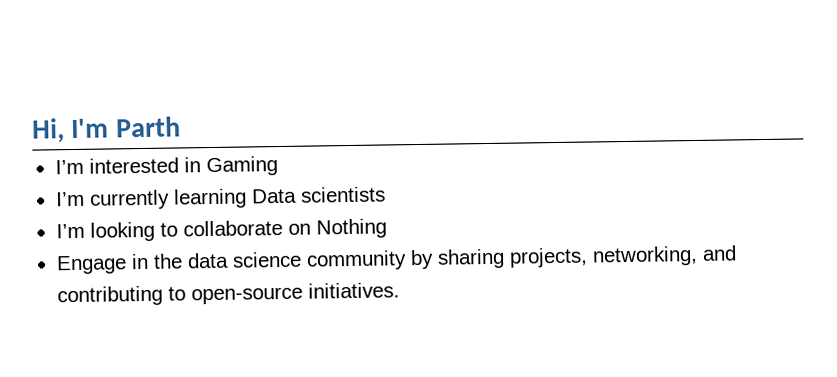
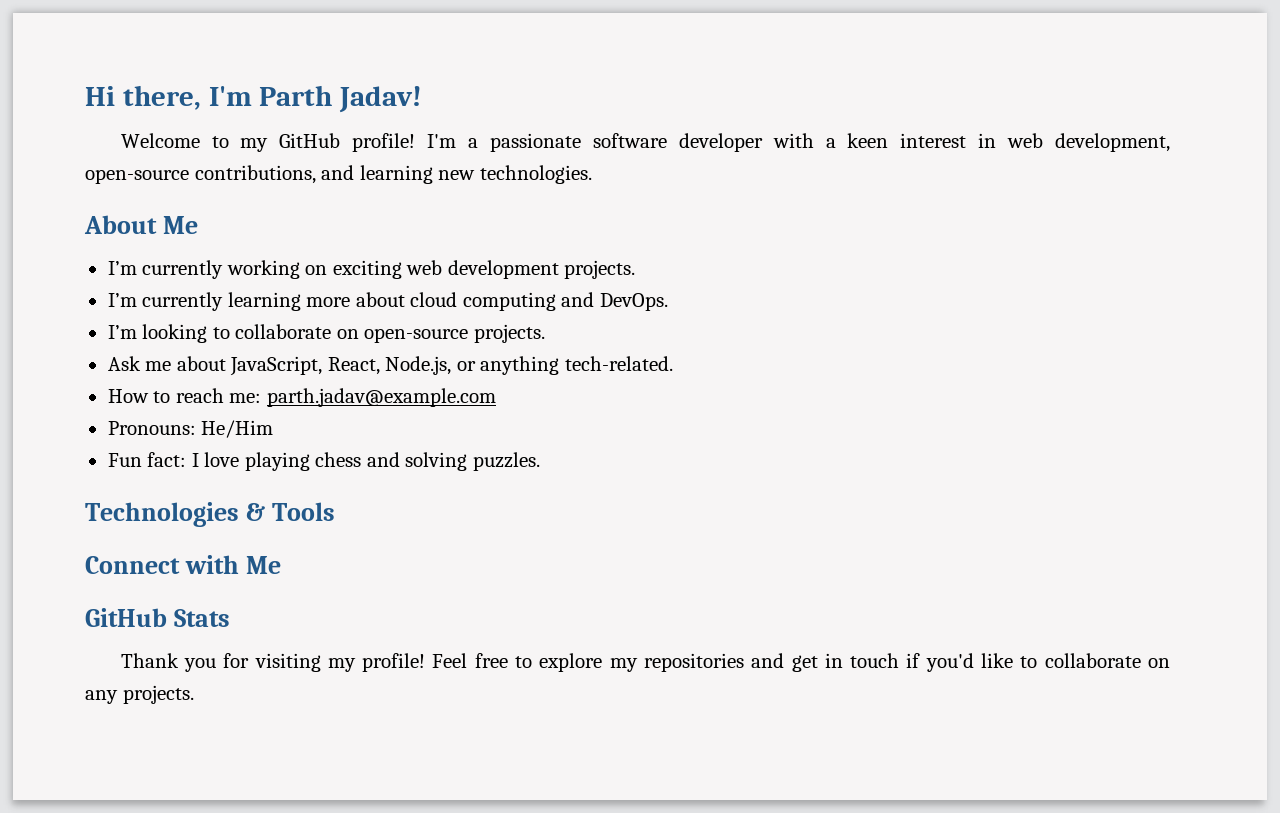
[31,118,65,143] Hi, -> [85,85,201,110] Hi there,
[54,156,278,177] [55,186,386,210] // I’m interested in Gaming // I’m currently learning Data scientists -> [339,86,423,113] [120,133,1170,152] [85,165,592,184] [84,215,198,234] [107,260,636,279] [107,292,668,311] Jadav! // Welcome to my GitHub profile! I'm a passionate software developer with a keen interest in web development, open-source contributions, and learning new technologies. // About Me // I’m currently working on exciting web development projects. // I’m currently learning more about cloud computing and DevOps.
[315,218,387,239] [55,245,737,275] [56,282,400,307] Nothing // Engage in the data science community by sharing projects, networking, and contributing to open-source initiatives. -> [364,324,545,343] [107,356,673,376] [107,388,496,407] [107,420,274,438] [107,452,540,471] [85,502,335,527] [85,555,281,574] [85,608,230,627] [120,653,1171,672] [85,685,194,704] open-source projects. // Ask me about JavaScript, React, Node.js, or anything tech-related. // How to reach me: parth.jadav@example.com // Pronouns: He/Him // Fun fact: I love playing chess and solving puzzles. // Technologies & Tools // Connect with Me // GitHub Stats // Thank you for visiting my profile! Feel free to explore my repositories and get in touch if you'd like to collaborate on any projects.

